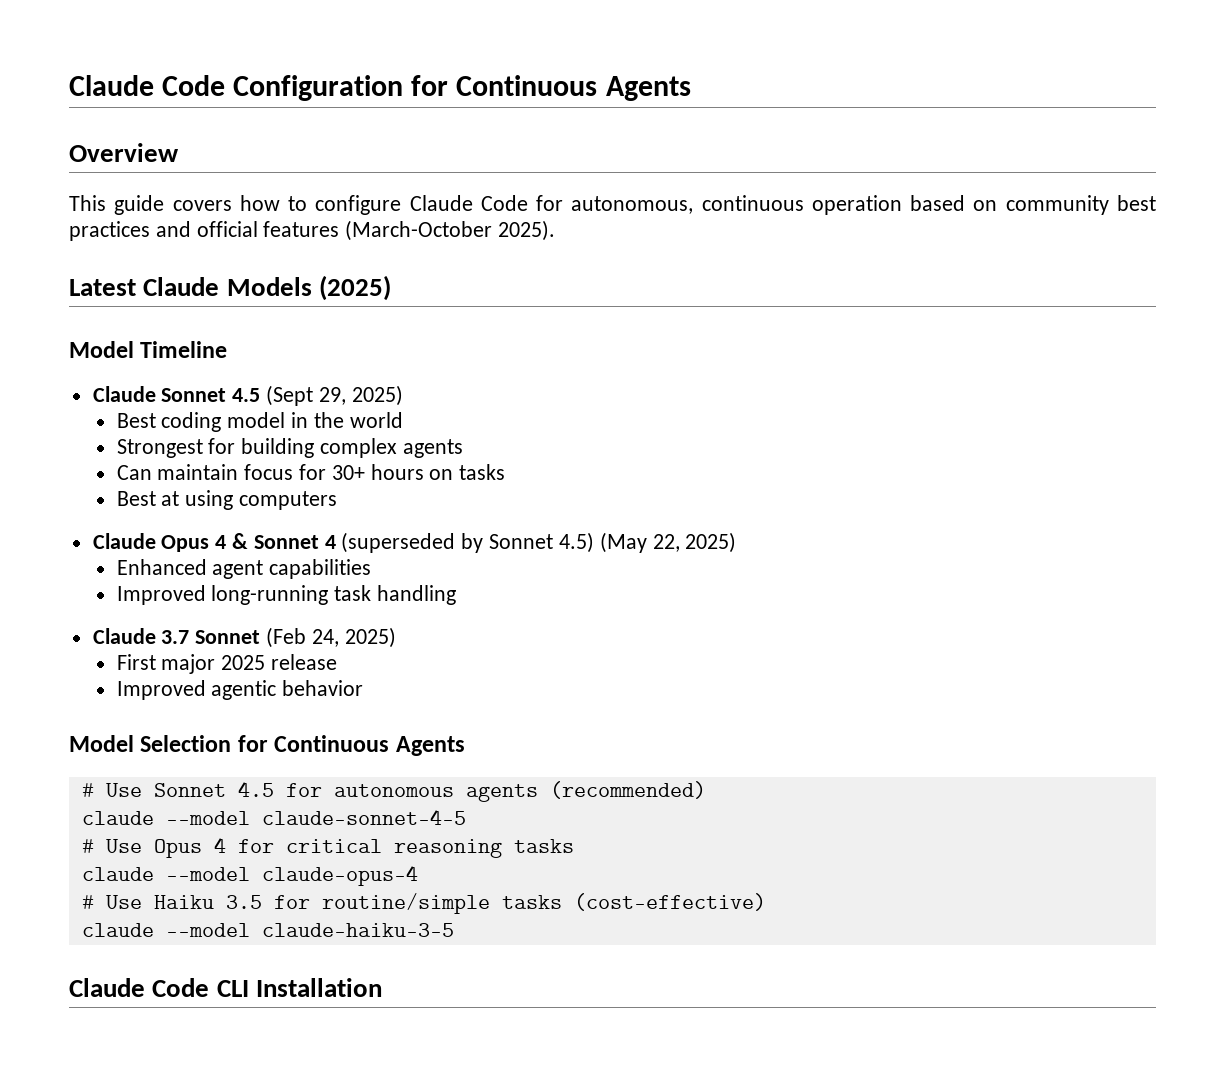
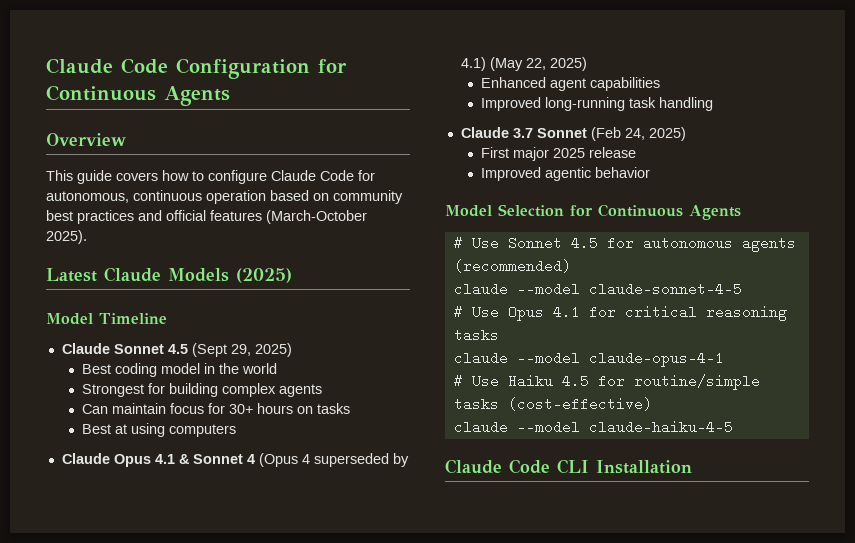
[215,535,227,549] 4 -> [154,454,175,464] 4.1
[341,532,594,553] (superseded by Sonnet 4.5) -> [258,453,409,467] [460,57,486,71] (Opus 4 superseded by 4.1)
[213,837,226,853] 4 -> [552,305,580,319] 4.1
[261,865,418,886] claude-opus-4 -> [588,351,724,367] claude-opus-4-1
[225,895,262,909] 3.5 -> [561,374,589,388] 4.5
[261,923,454,937] claude-haiku-3-5 -> [588,420,733,434] claude-haiku-4-5

